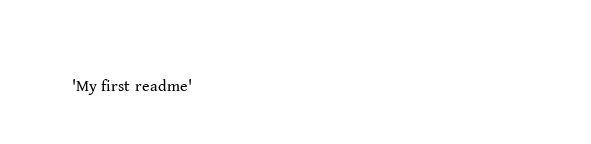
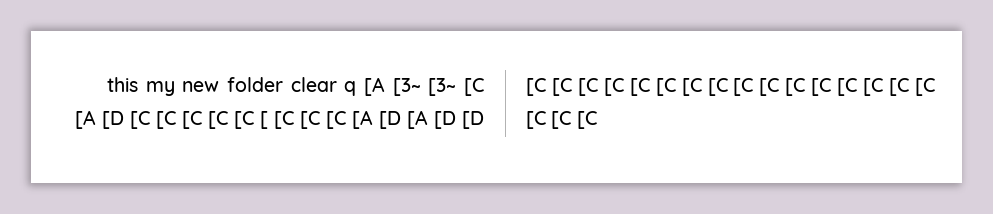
[72,79,192,95] 'My first readme' -> [106,77,484,96] [75,110,484,129] [526,78,935,96] [526,111,597,129] this my new folder clear q [A [3~ [3~ [C [A [D [C [C [C [C [C [ [C [C [C [A [D [A [D [D [C [C [C [C [C [C [C [C [C [C [C [C [C [C [C [C [C [C [C

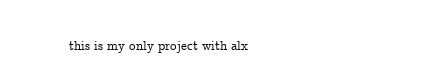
[145,77,484,96] [75,110,484,129] [526,78,935,96] [526,111,597,129] my new folder clear q [A [3~ [3~ [C [A [D [C [C [C [C [C [ [C [C [C [A [D [A [D [D [C [C [C [C [C [C [C [C [C [C [C [C [C [C [C [C [C [C [C -> [94,41,248,53] is my only project with alx

